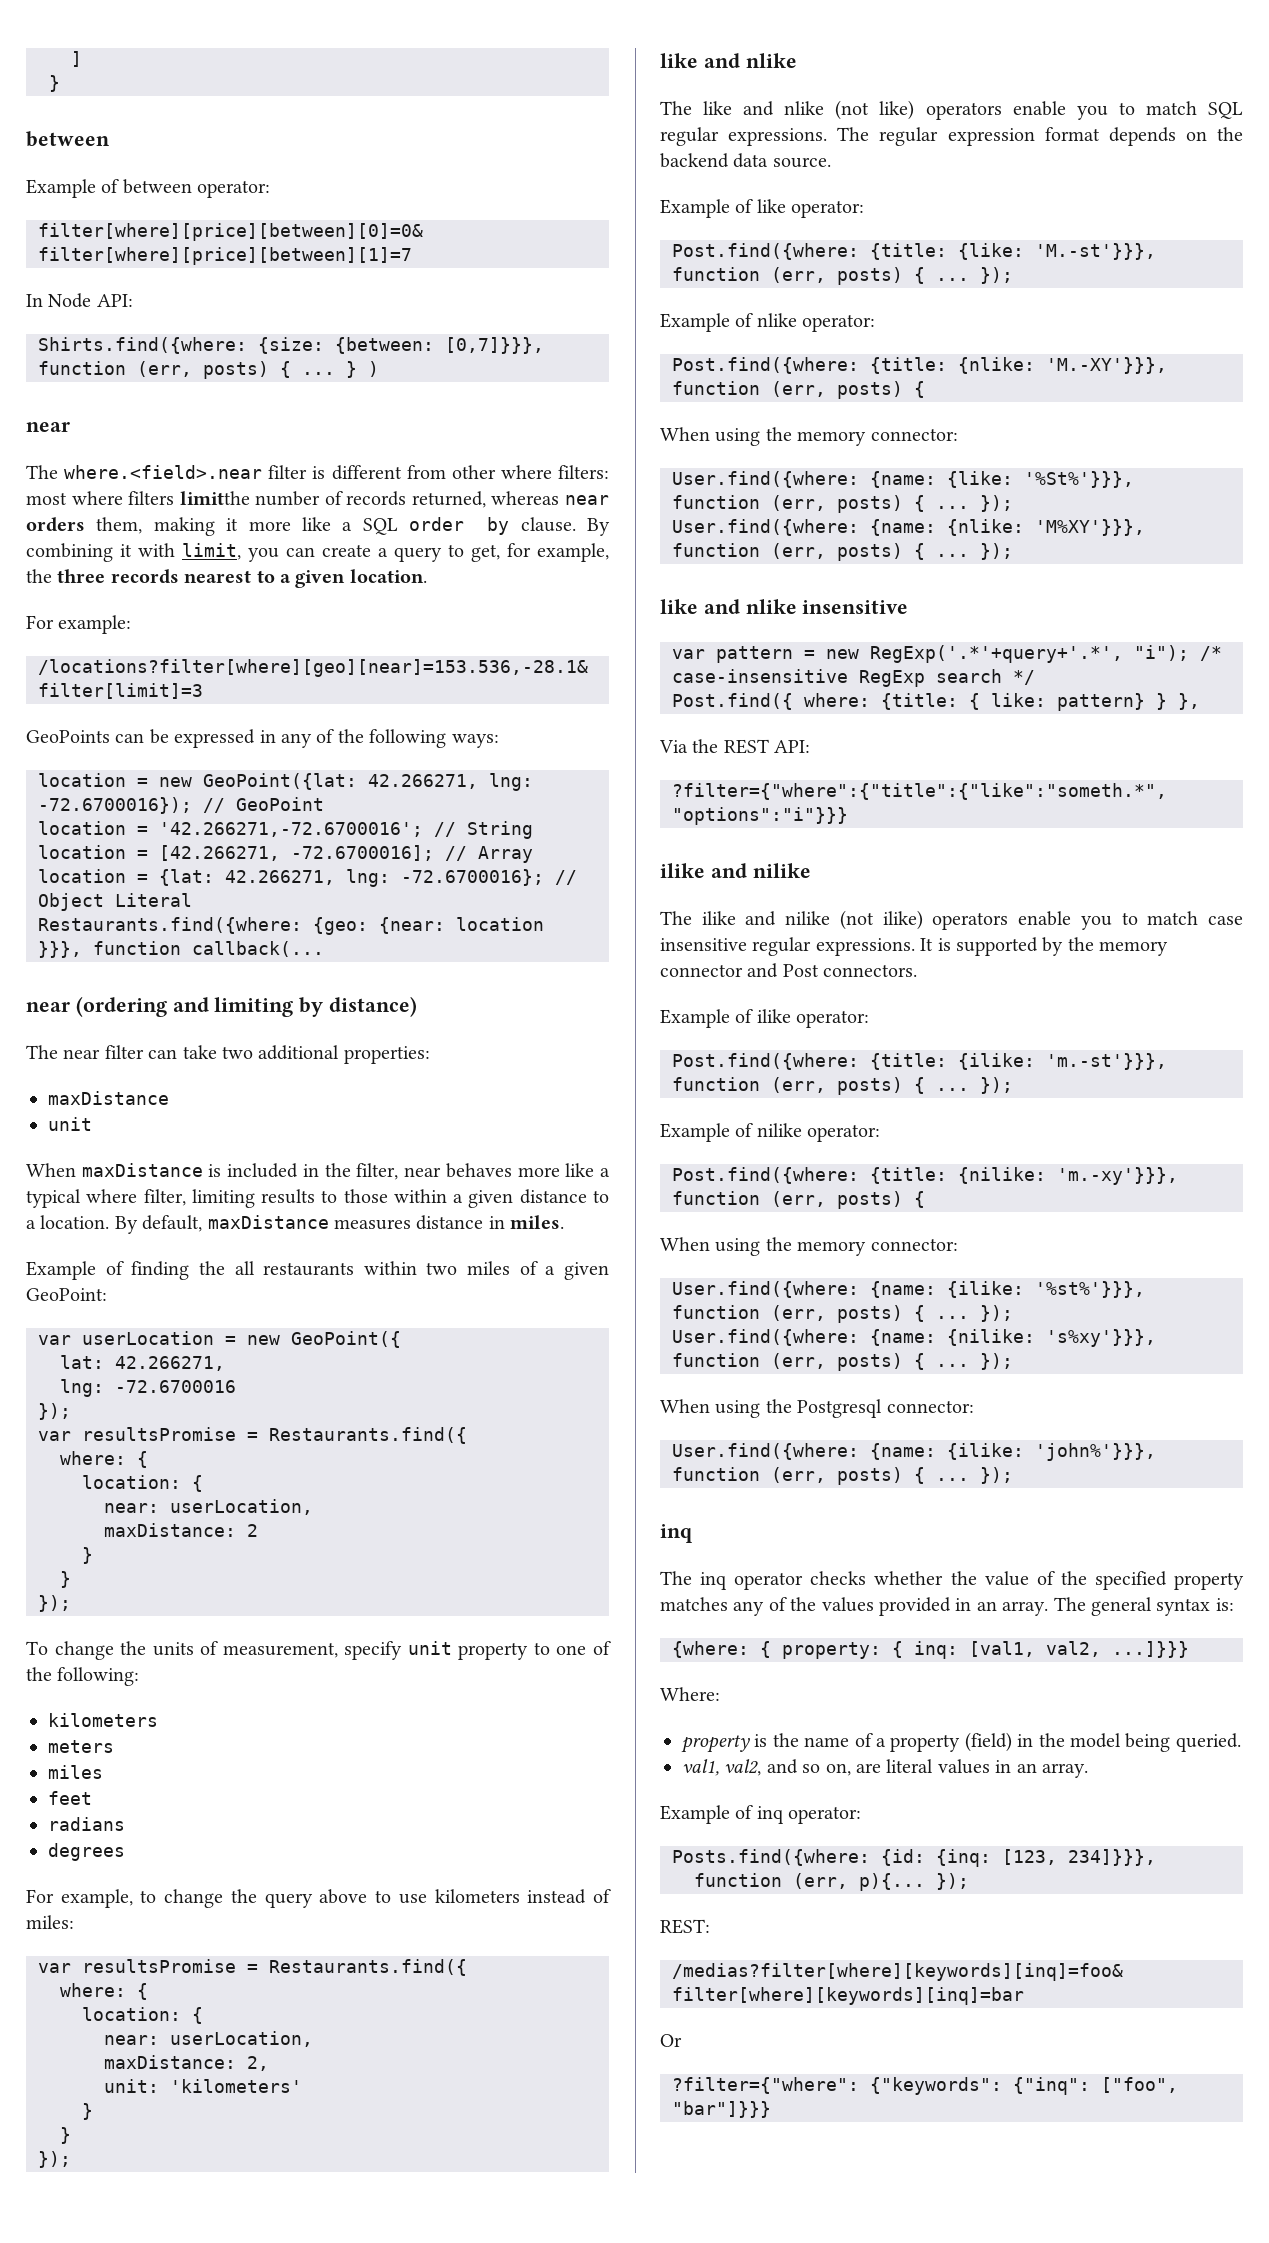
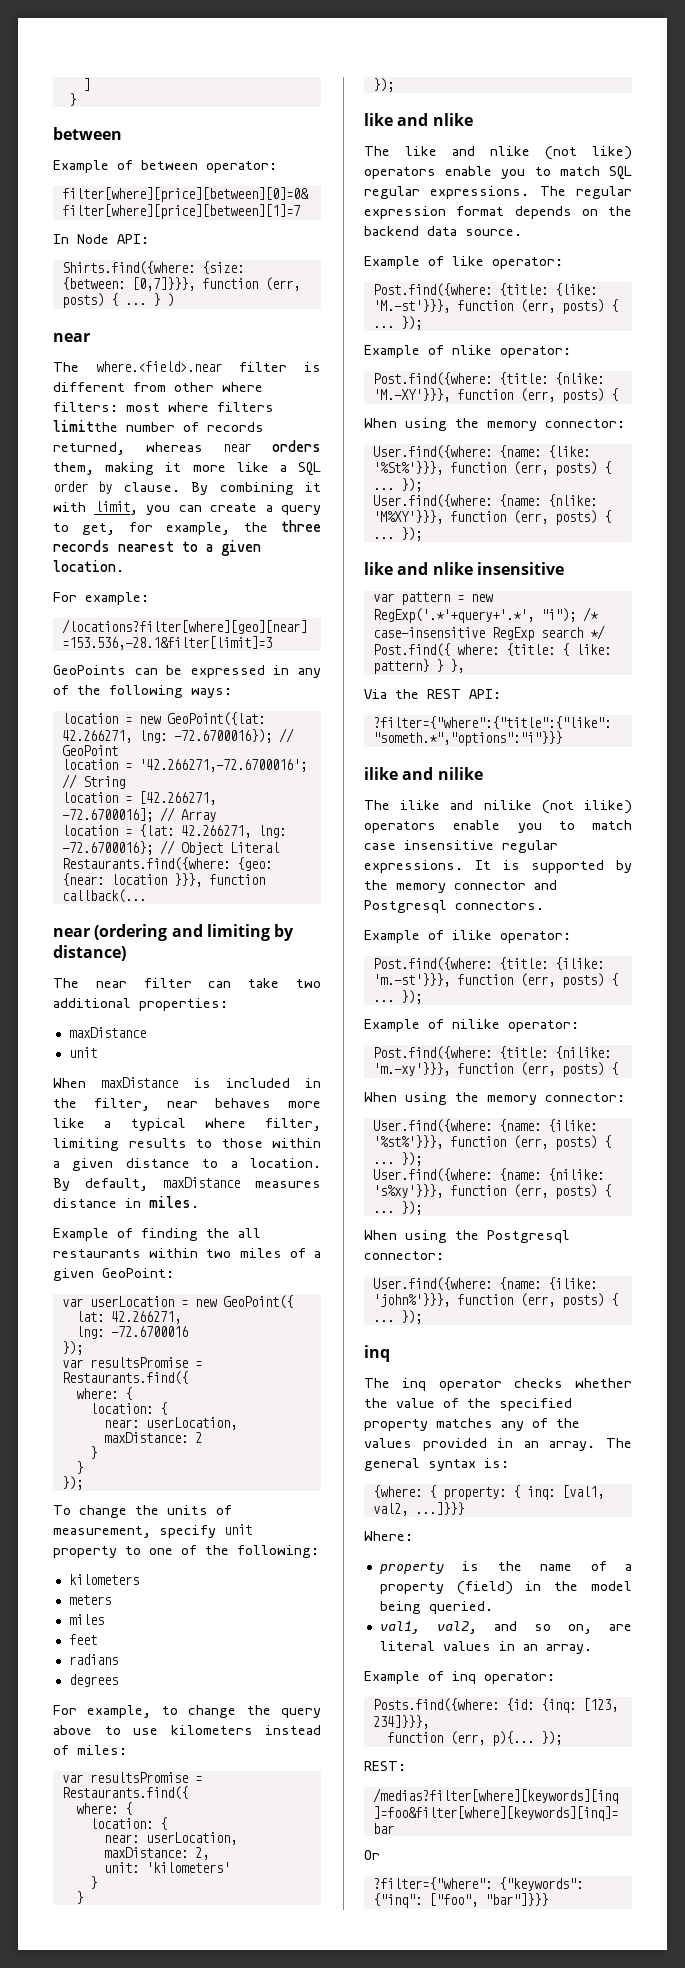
[782,964,819,977] Post -> [364,900,447,913] Postgresql

